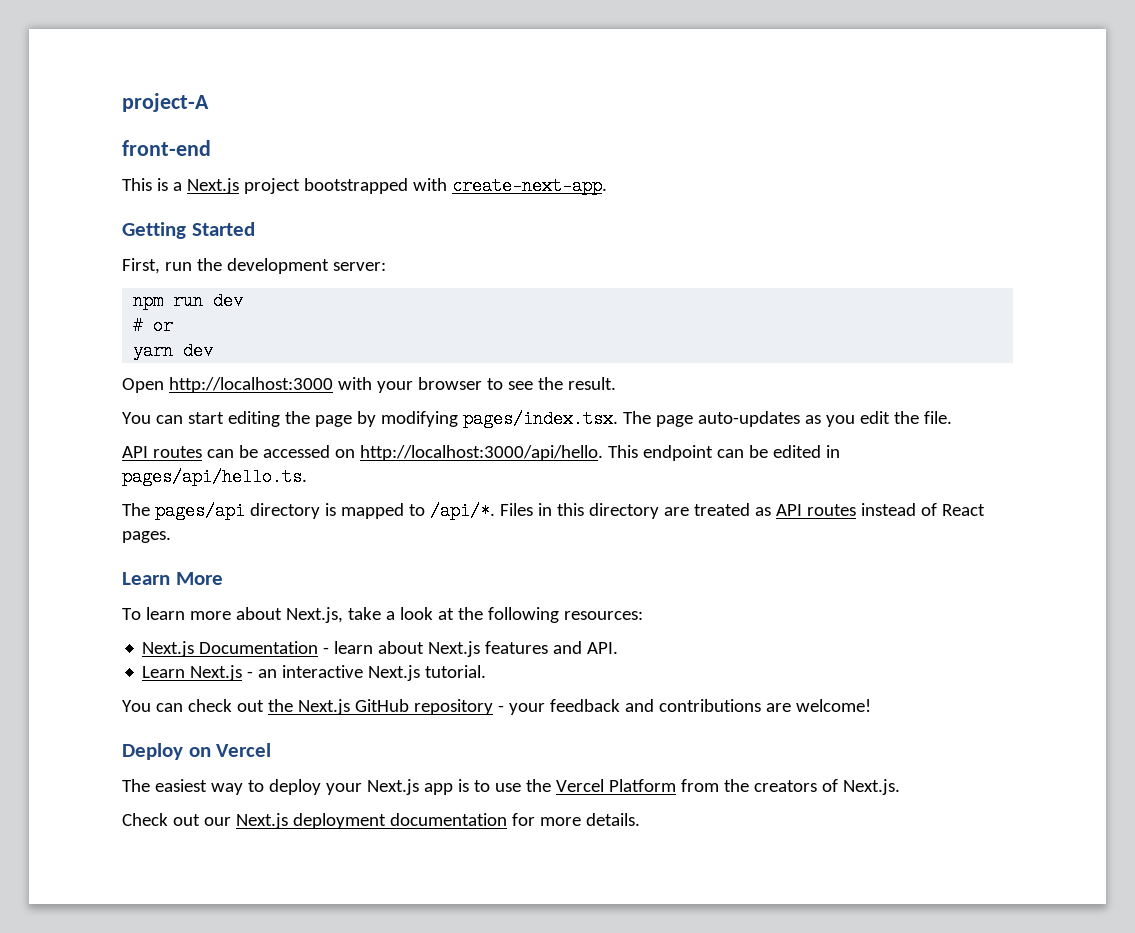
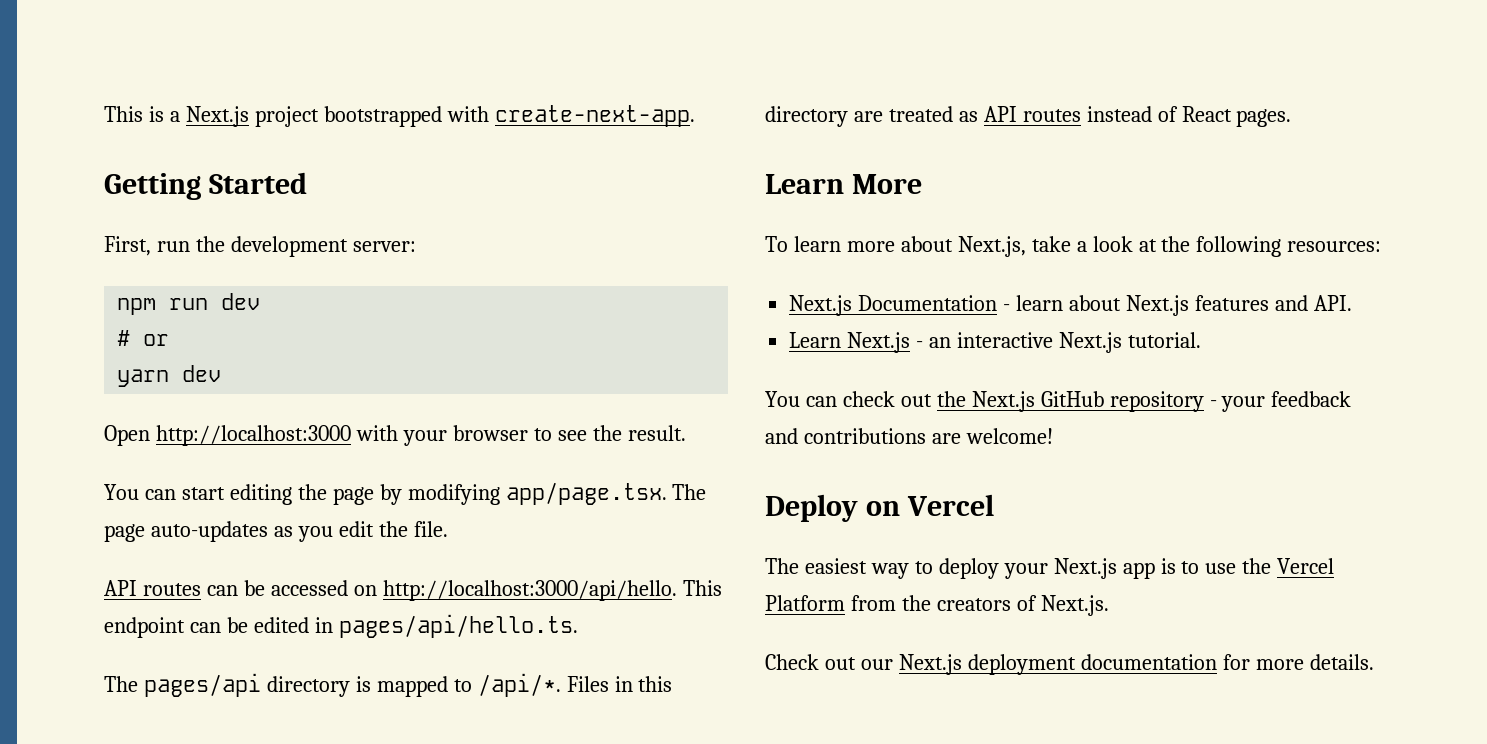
[122,93,209,112] [122,140,211,156] project-A // front-end // -> (104, 114) none
[462,410,618,428] pages/index.tsx. -> [505,482,667,505] app/page.tsx.

